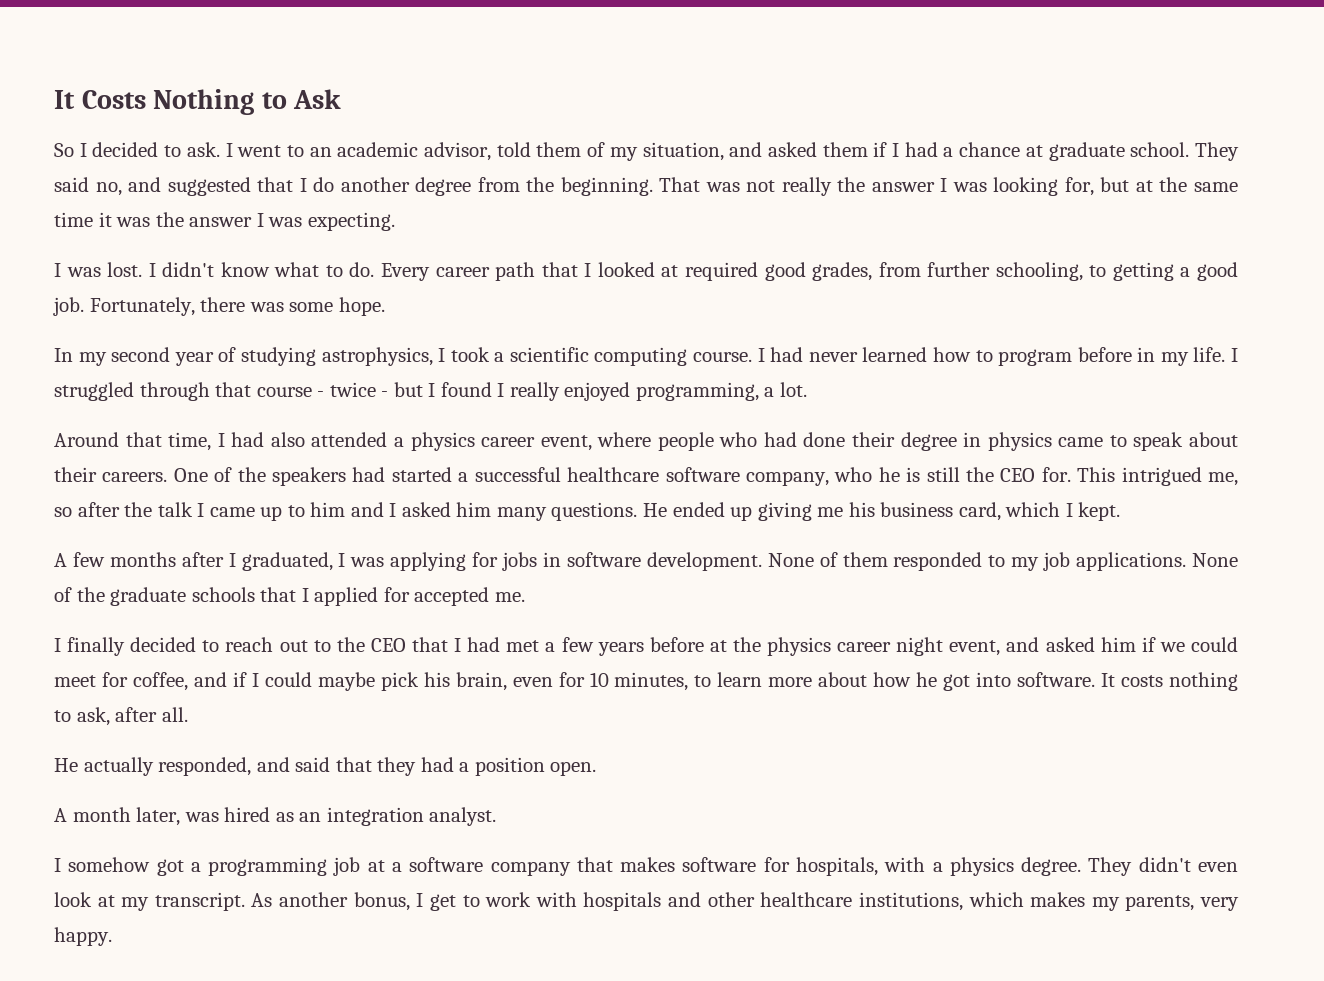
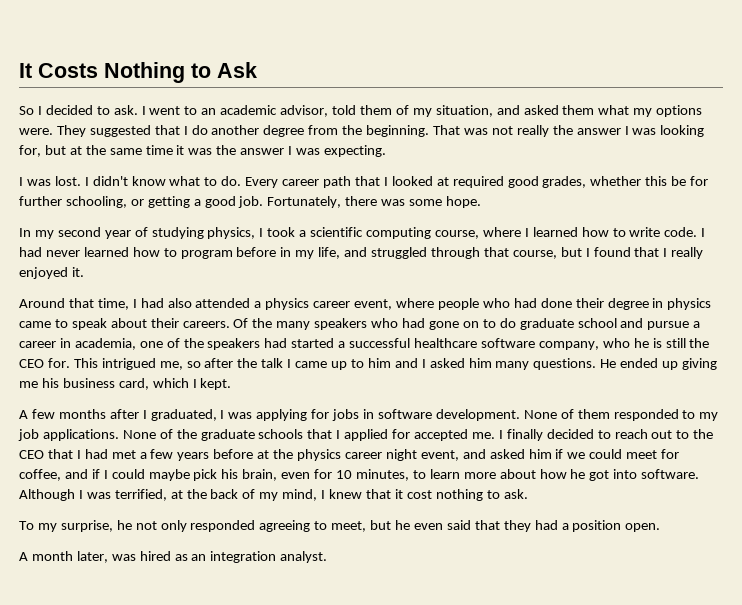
[873,142,1239,161] [54,177,162,196] if I had a chance at graduate school. They said no, and -> [598,105,703,117] [19,125,86,137] what my options were. They
[878,262,921,277] from -> [590,176,709,186] whether this be for
[1089,265,1107,277] to -> [130,199,144,206] or
[321,347,433,366] astrophysics, -> [207,227,256,239] physics,
[693,352,752,362] course. -> [434,227,698,239] course, where I learned how to write code.
[1193,347,1238,362] life. I -> [318,247,368,259] life, and
[256,382,389,397] course - twice - -> [512,250,557,259] course,
(492, 389) none -> [634,247,660,257] that
[635,382,808,401] programming, a lot. -> [71,267,84,277] it.
[173,468,208,482] One -> [233,318,701,330] [19,338,163,350] Of the many speakers who had gone on to do graduate school and pursue a career in academia, one
(525, 597) // -> (495, 435) none
[1101,672,1238,691] [54,707,188,726] [54,757,290,776] It costs nothing to ask, after all. // He actually responded, and -> [19,489,528,501] [19,520,443,532] Although I was terrified, at the back of my mind, I knew that it cost nothing to ask. // To my surprise, he not only responded agreeing to meet, but he even
[54,857,1238,876] [54,892,1240,911] [54,927,112,946] // I somehow got a programming job at a software company that makes software for hospitals, with a physics degree. They didn't even look at my transcript. As another bonus, I get to work with hospitals and other healthcare institutions, which makes my parents, very happy. -> (328, 557) none

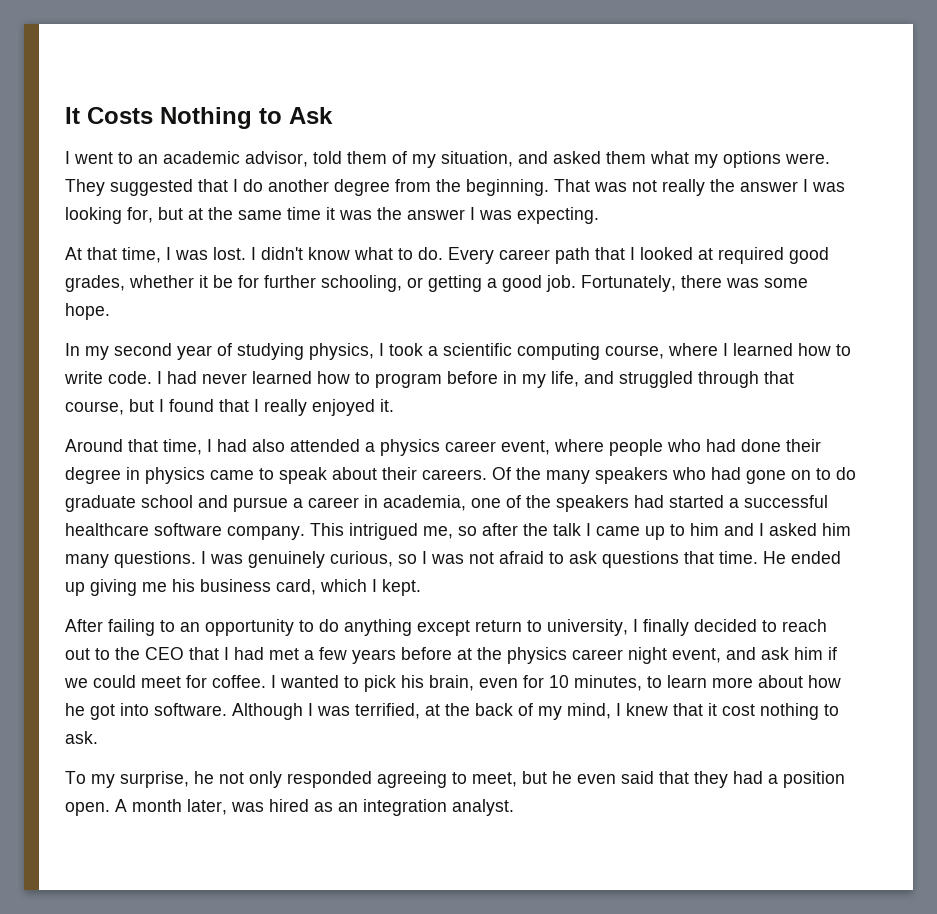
[19,105,138,115] So I decided to ask. -> (333, 115) none
(386, 151) none -> [65,247,161,263] At that time,
[645,176,668,186] this -> [199,275,208,288] it
[538,338,710,350] [19,358,70,368] company, who he is still the CEO for. -> [227,526,305,540] company.
(597, 364) none -> [201,551,758,568] I was genuinely curious, so I was not afraid to ask questions that time.
[19,409,719,421] [18,429,495,441] A few months after I graduated, I was applying for jobs in software development. None of them responded to my job applications. None of the graduate schools that I applied for accepted me. -> [65,619,628,636] After failing to an opportunity to do anything except return to university,
[489,449,525,459] asked -> [761,647,789,660] ask
[19,469,190,481] coffee, and if I could maybe -> [212,675,359,688] coffee. I wanted to
(661, 527) // -> (110, 809) none

